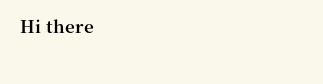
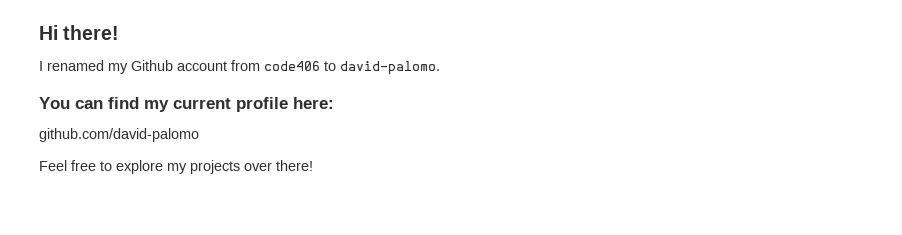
[45,19,94,33] there -> [63,25,120,40] [39,60,440,75] [39,97,334,112] [39,128,199,142] [39,160,313,174] there! // I renamed my Github account from code406 to david-palomo. // You can find my current profile here: // github.com/david-palomo // Feel free to explore my projects over there!

